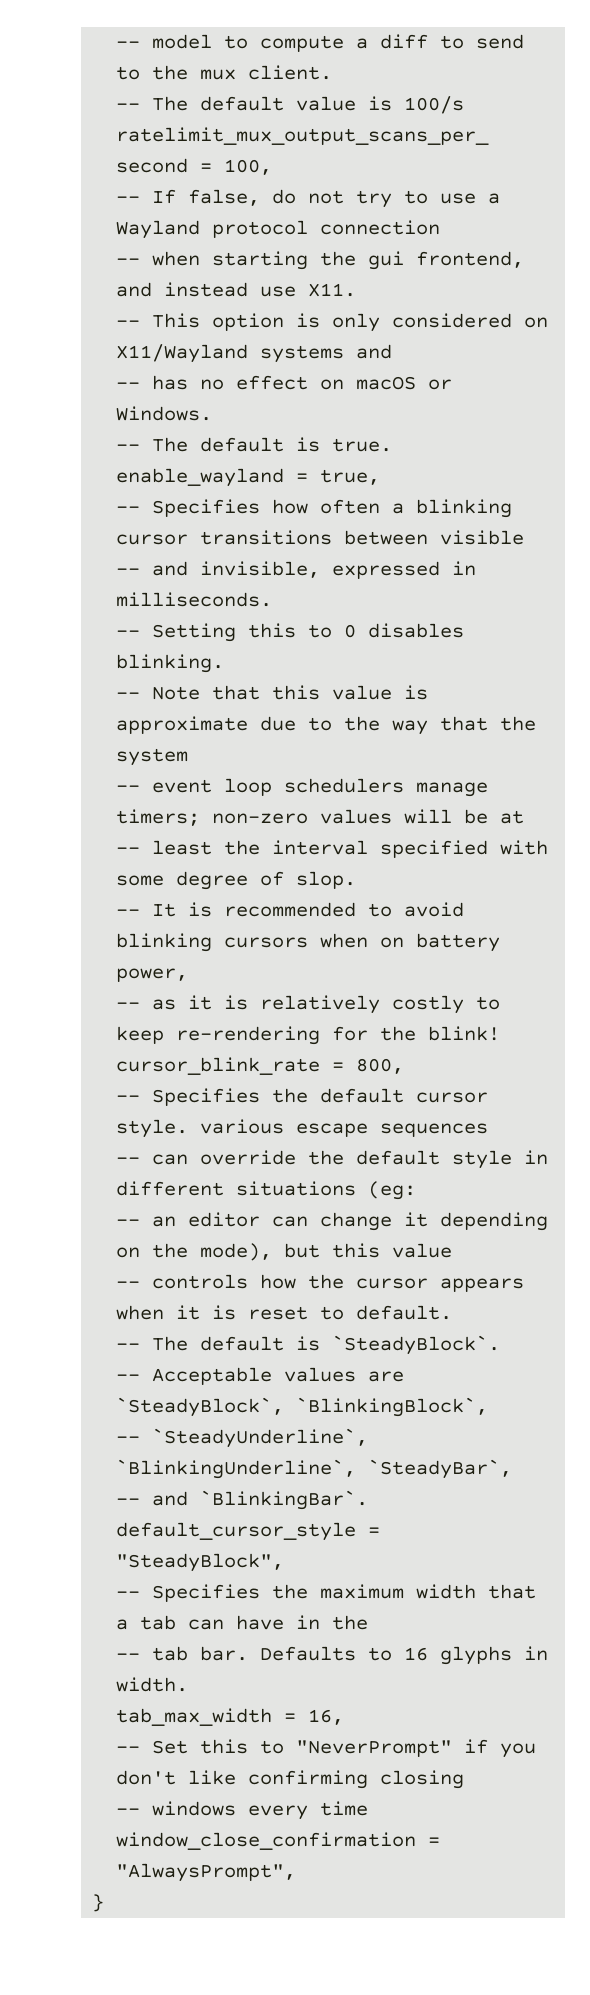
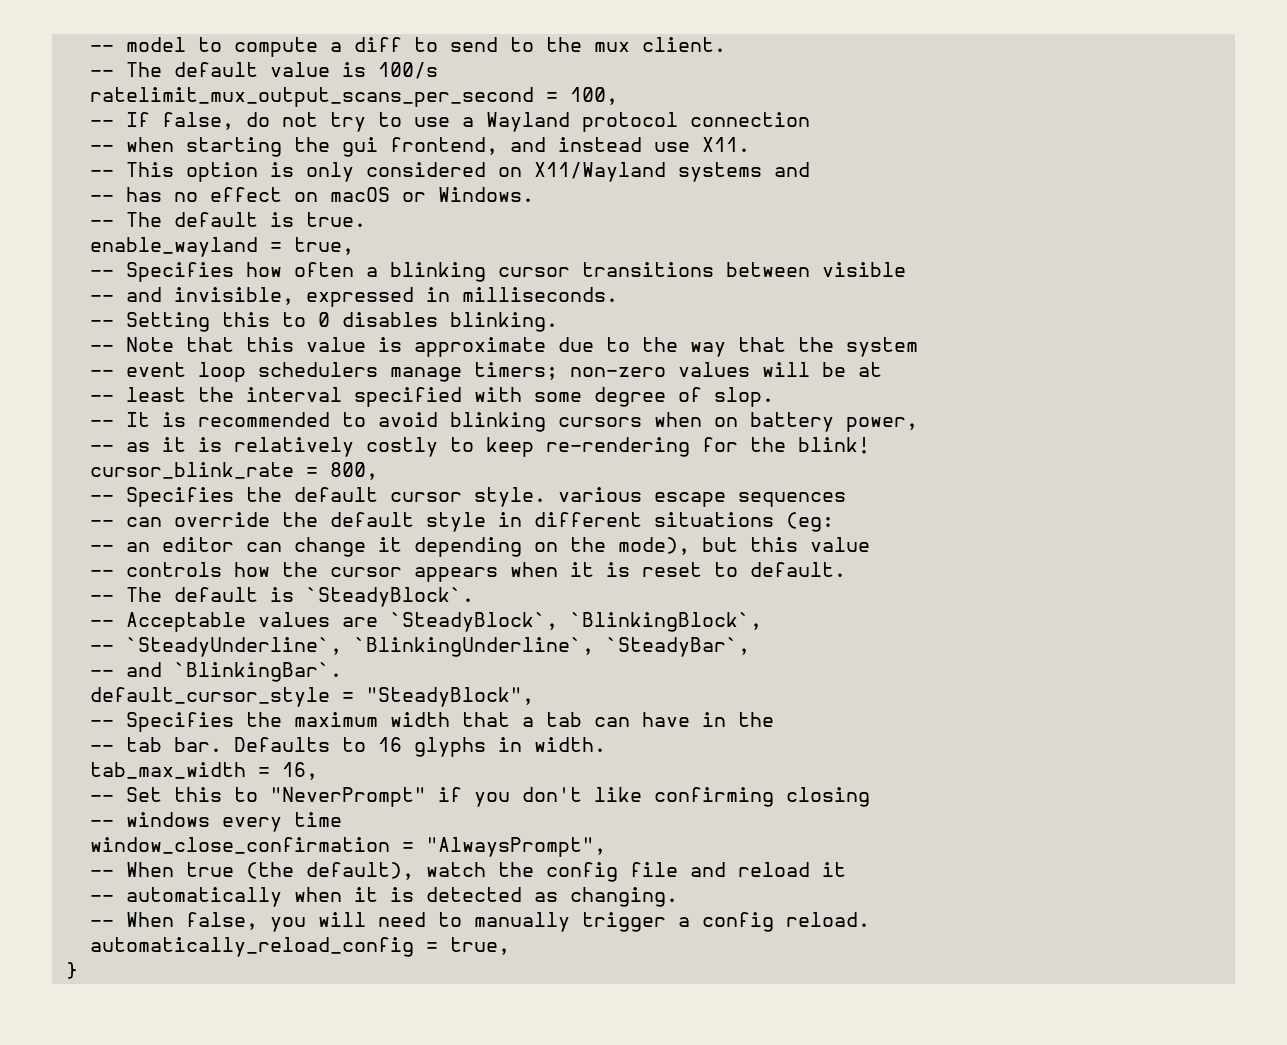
(297, 1872) none -> [89,862,846,882] [89,887,678,907] [89,912,870,932] [89,937,510,957] // -- When true (the default), watch the config file and reload it // -- automatically when it is detected as changing. // -- When false, you will need to manually trigger a config reload. // automatically_reload_config = true,

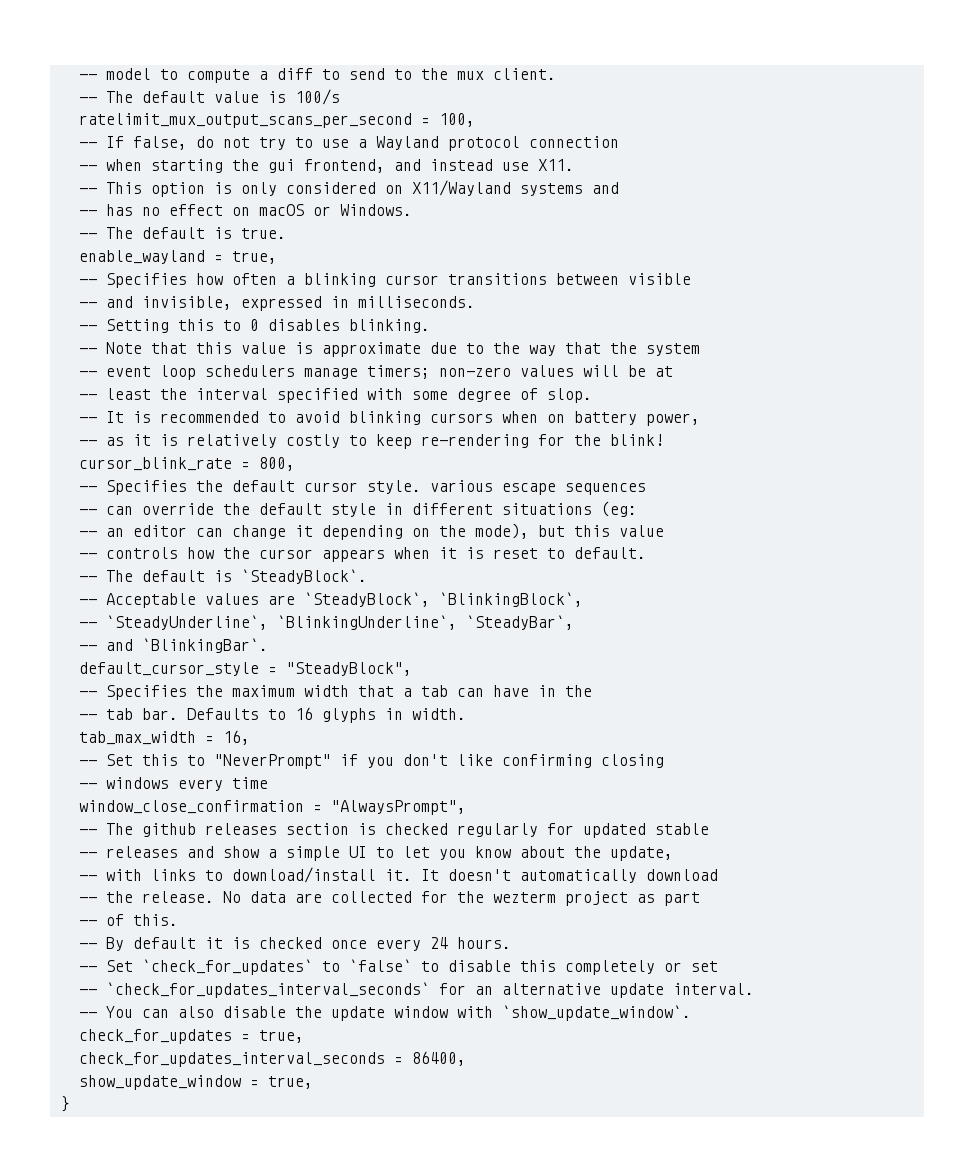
[125,862,846,882] [89,887,678,907] [89,912,870,932] [89,937,414,957] When true (the default), watch the config file and reload it // -- automatically when it is detected as changing. // -- When false, you will need to manually trigger a config reload. // automatically_reload_config -> [106,823,710,838] [79,846,674,861] [79,867,719,883] [79,891,701,906] [79,914,179,926] [79,937,512,951] [79,959,719,975] [79,982,755,998] [79,1005,692,1021] [79,1029,305,1044] [79,1051,467,1067] [79,1075,242,1090] The github releases section is checked regularly for updated stable // -- releases and show a simple UI to let you know about the update, // -- with links to download/install it. It doesn't automatically download // -- the release. No data are collected for the wezterm project as part // -- of this. // -- By default it is checked once every 24 hours. // -- Set `check_for_updates` to `false` to disable this completely or set // -- `check_for_updates_interval_seconds` for an alternative update interval. // -- You can also disable the update window with `show_update_window`. // check_for_updates = true, // check_for_updates_interval_seconds = 86400, // show_update_window

